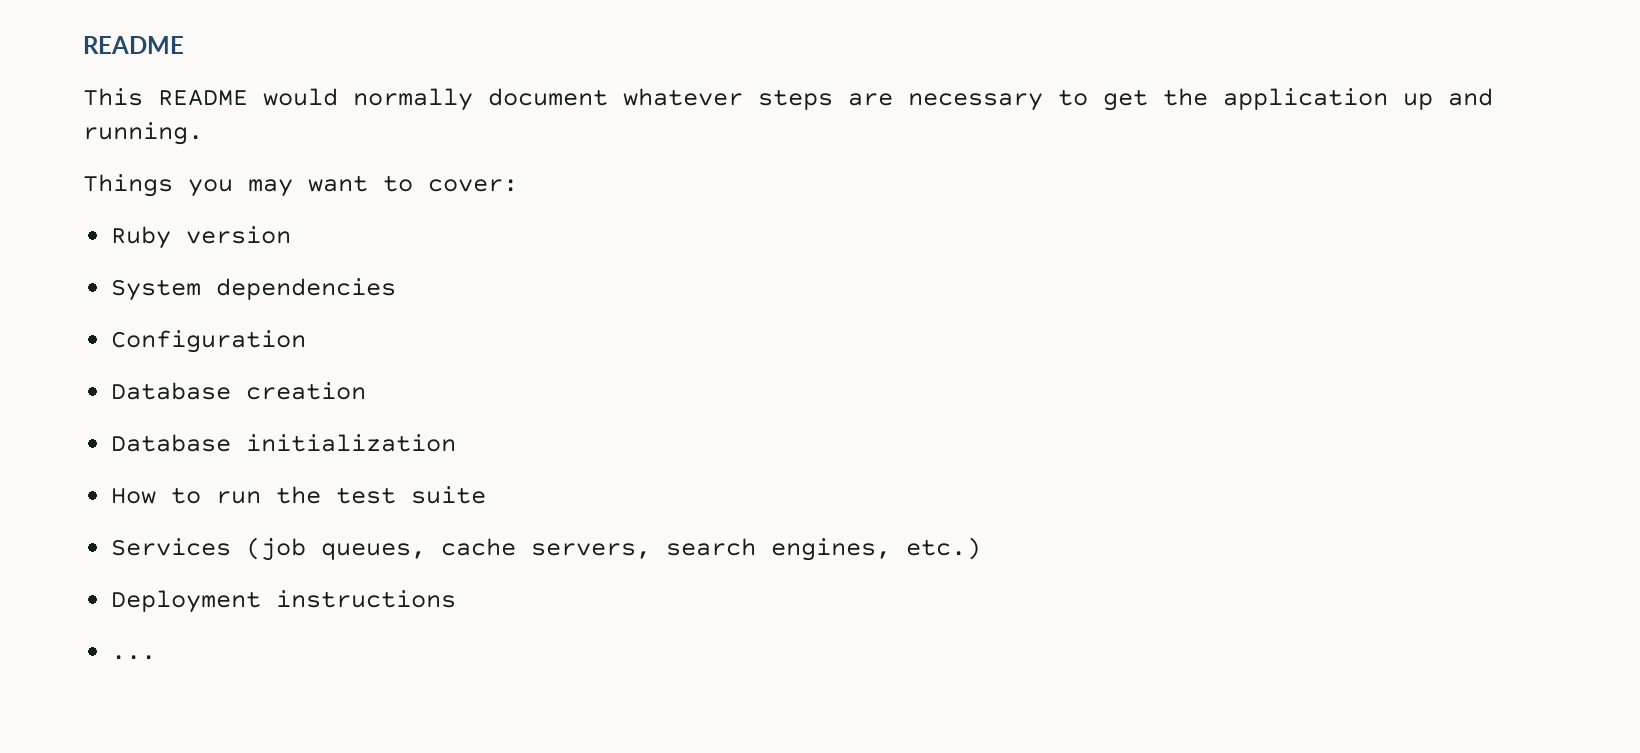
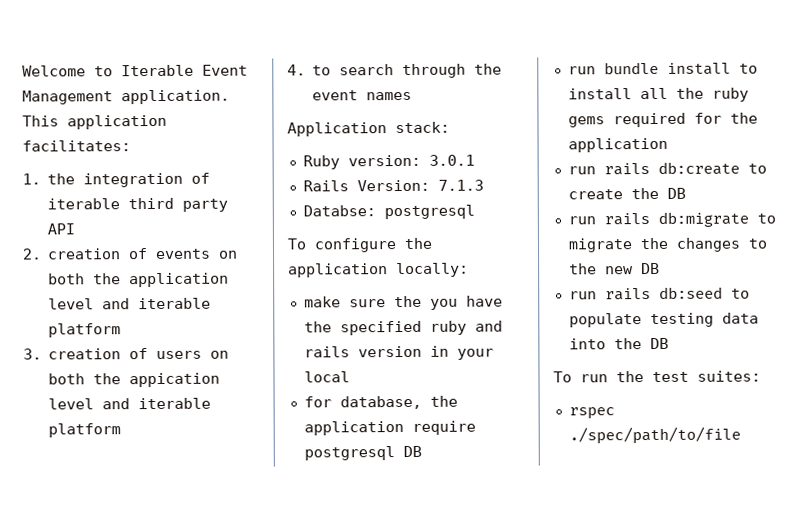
[83,36,184,54] [83,88,1493,111] [83,122,203,145] [83,174,518,197] [111,226,292,249] [111,278,397,301] [111,330,307,353] [111,382,367,400] [111,434,457,452] [111,486,487,504] [111,537,982,561] [111,590,457,613] [111,655,157,660] README // This README would normally document whatever steps are necessary to get the application up and running. // Things you may want to cover: // Ruby version // System dependencies // Configuration // Database creation // Database initialization // How to run the test suite // Services (job queues, cache servers, search engines, etc.) // Deployment instructions // ... -> [22,64,248,77] [22,89,230,105] [22,114,167,130] [22,140,131,152] [22,172,211,188] [47,197,229,212] [47,223,76,235] [22,248,239,260] [48,272,230,288] [48,297,212,310] [48,323,122,338] [23,348,230,360] [48,372,221,388] [48,397,212,410] [48,423,122,438] [287,63,503,79] [312,90,413,101] [287,121,450,137] [302,154,475,170] [302,179,484,192] [302,204,475,220] [287,237,432,253] [288,262,469,278] [303,295,503,310] [303,320,503,336] [303,345,494,360] [303,371,350,383] [303,395,458,410] [303,420,476,436] [303,445,422,461] [567,61,758,75] [567,87,749,102] [567,112,758,128] [567,137,668,153] [567,161,767,176] [567,187,686,200] [567,211,776,227] [567,237,767,253] [568,262,660,275] [568,286,750,301] [568,312,759,328] [568,337,669,350] [553,370,761,383] [568,407,615,420] [568,426,741,445] Welcome to Iterable Event Management application. This application facilitates: // 1. the integration of iterable third party API // 2. creation of events on both the application level and iterable platform // 3. creation of users on both the appication level and iterable platform // 4. to search through the event names // Application stack: // Ruby version: 3.0.1 // Rails Version: 7.1.3 // Databse: postgresql // To configure the application locally: // make sure the you have the specified ruby and rails version in your local // for database, the application require postgresql DB // run bundle install to install all the ruby gems required for the application // run rails db:create to create the DB // run rails db:migrate to migrate the changes to the new DB // run rails db:seed to populate testing data into the DB // To run the test suites: // rspec ./spec/path/to/file

